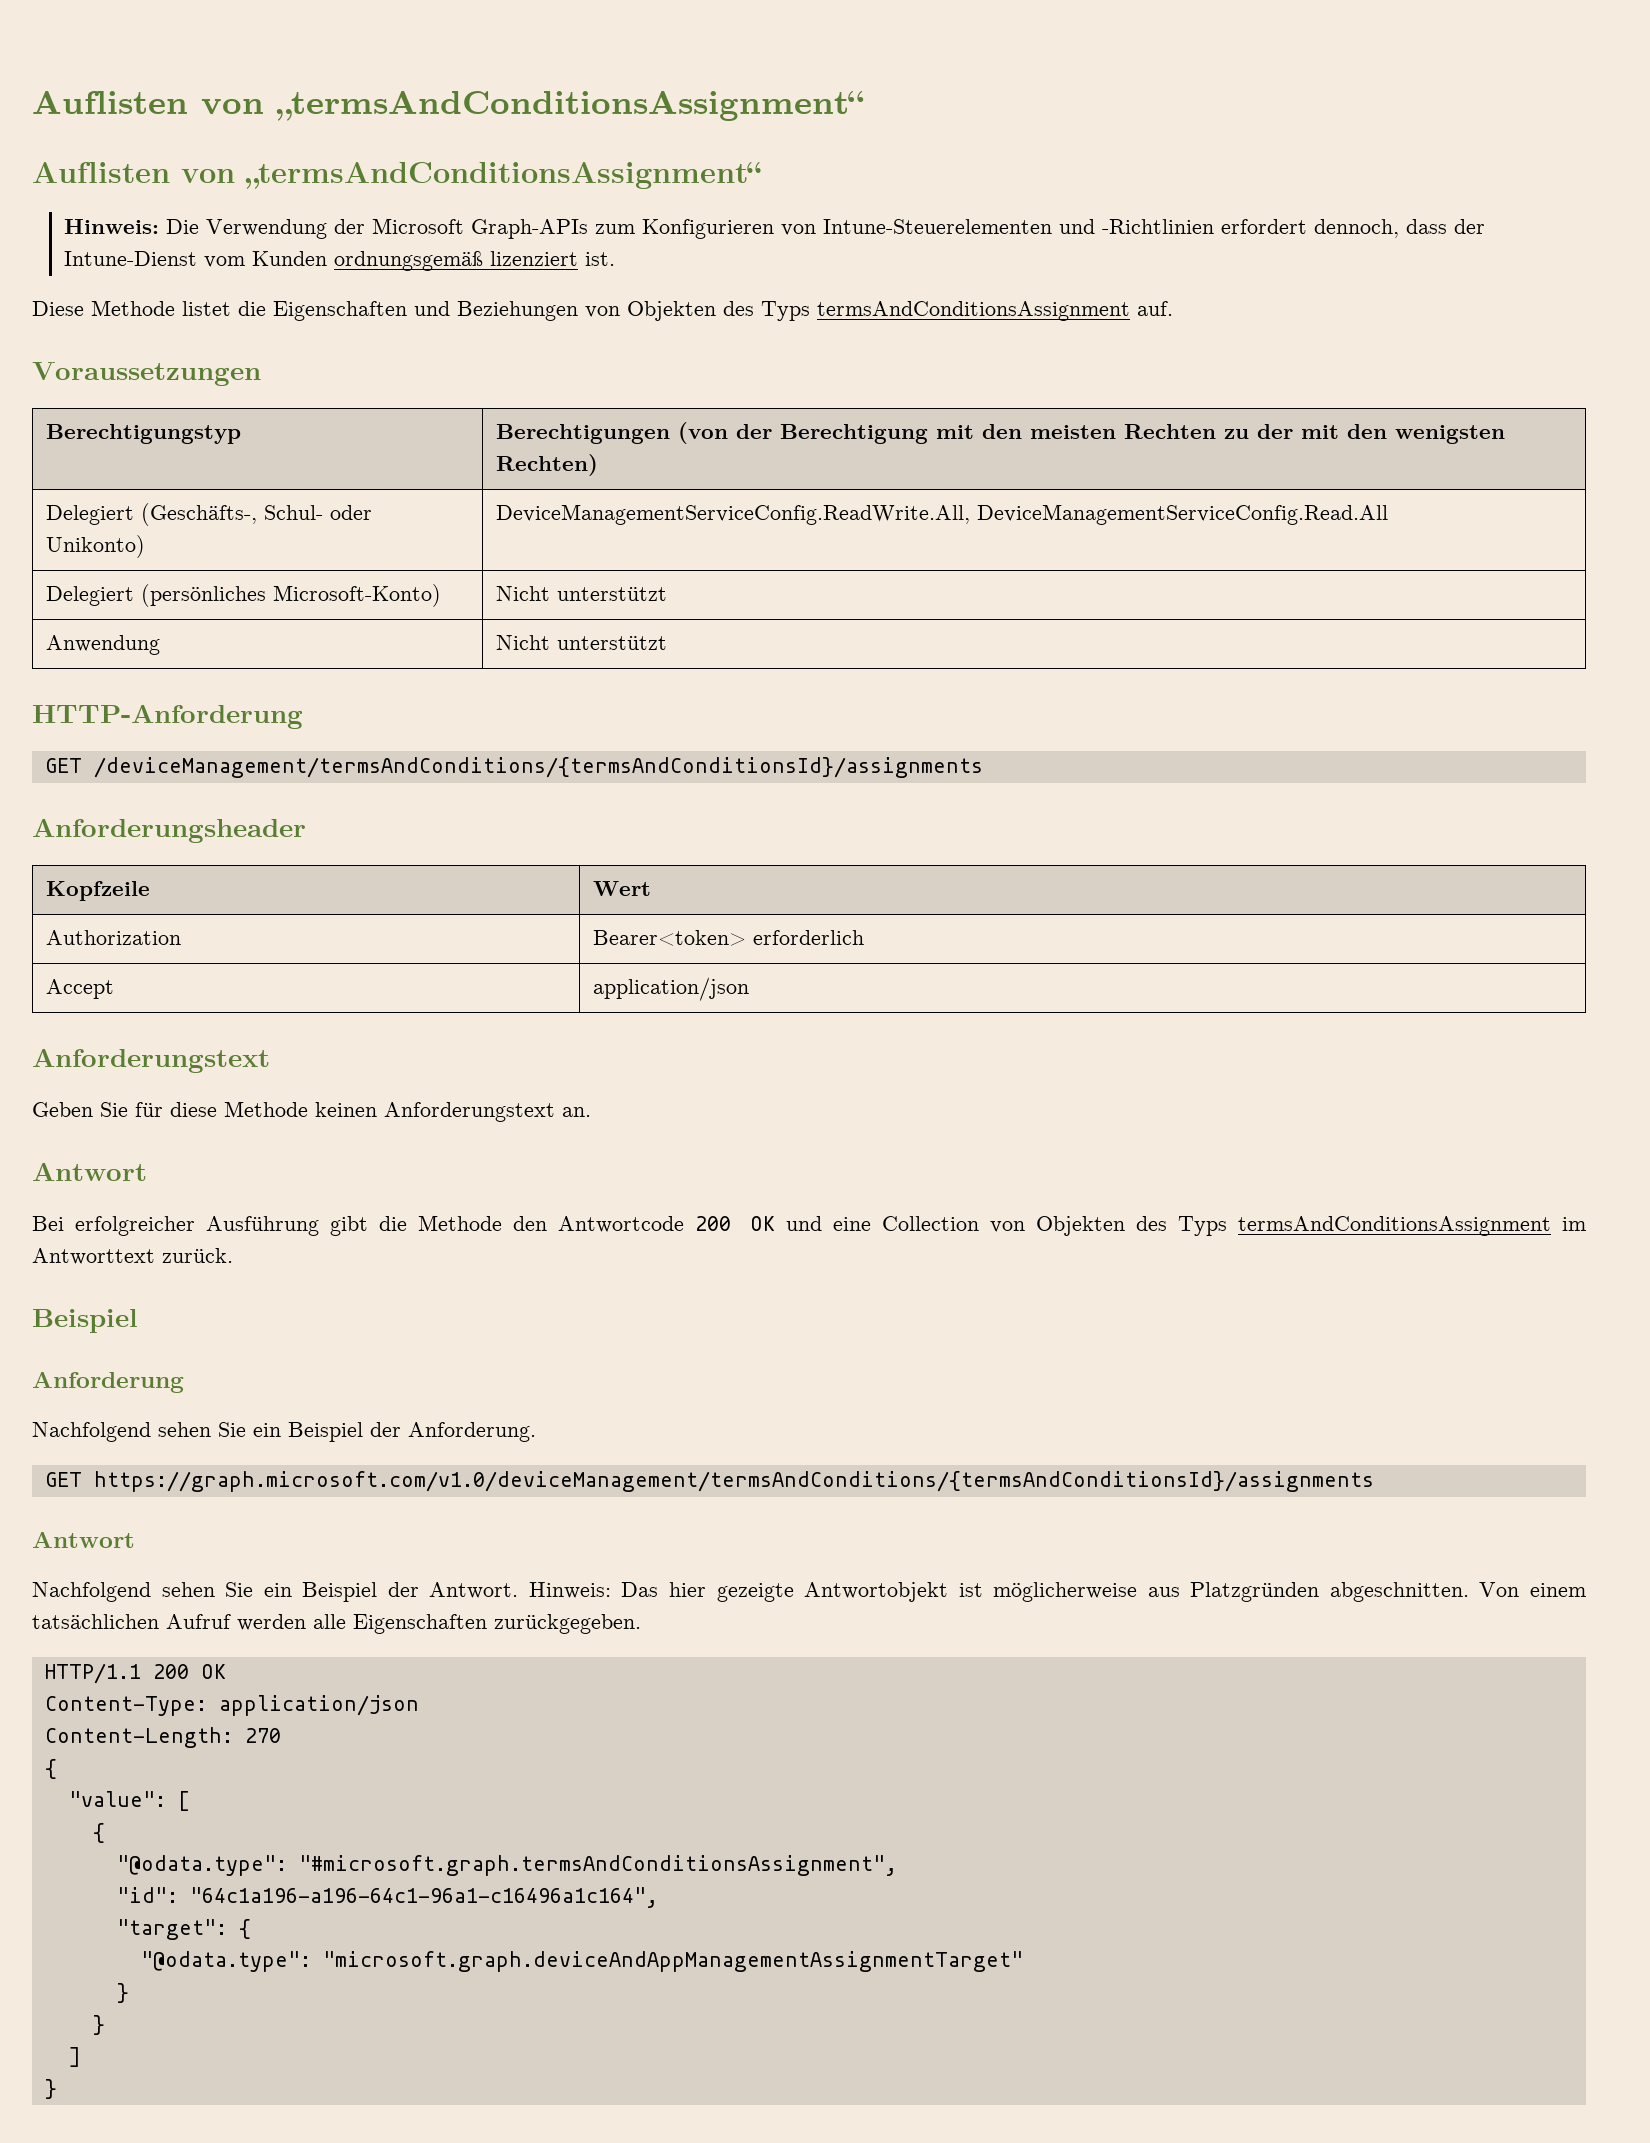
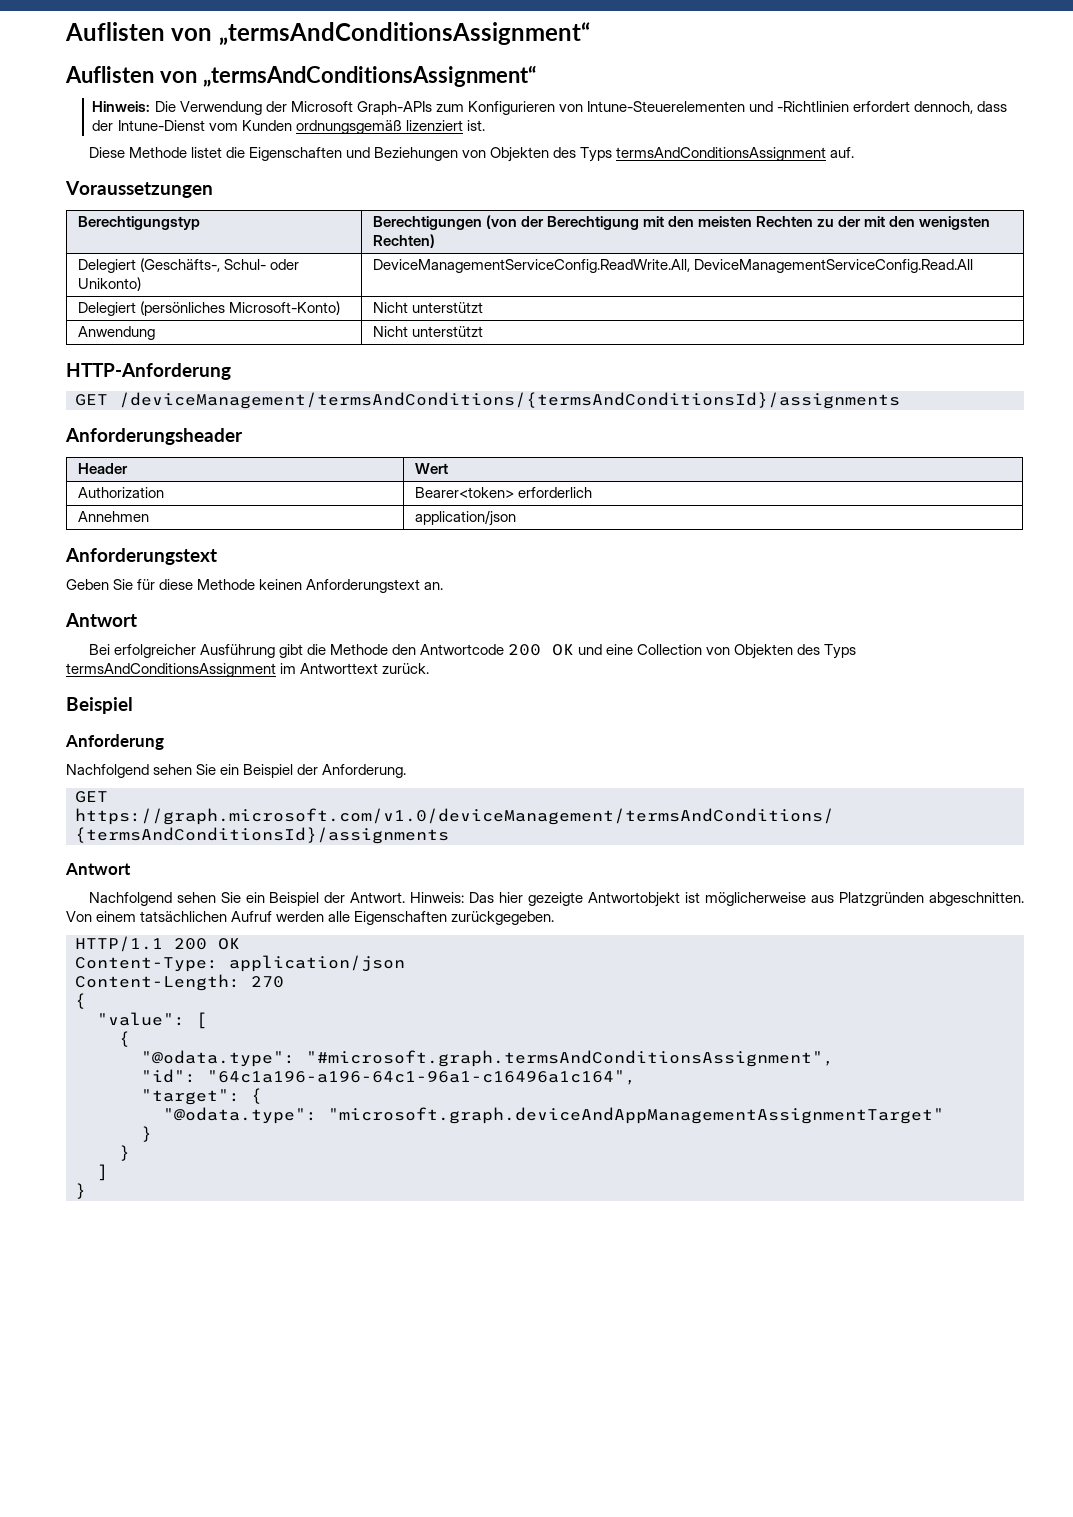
[45,881,150,901] Kopfzeile -> [77,463,128,474] Header
[45,979,114,999] Accept -> [77,511,149,522] Annehmen

